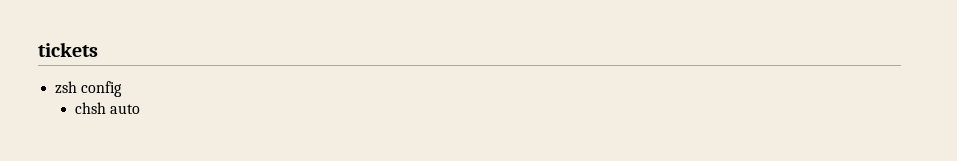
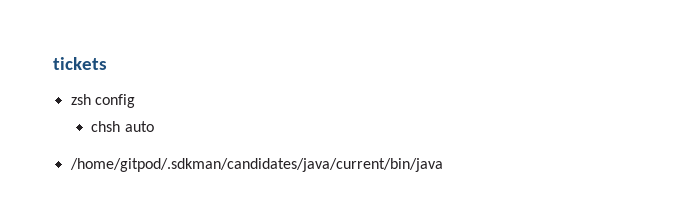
(141, 109) none -> [69,158,443,172] // /home/gitpod/.sdkman/candidates/java/current/bin/java

